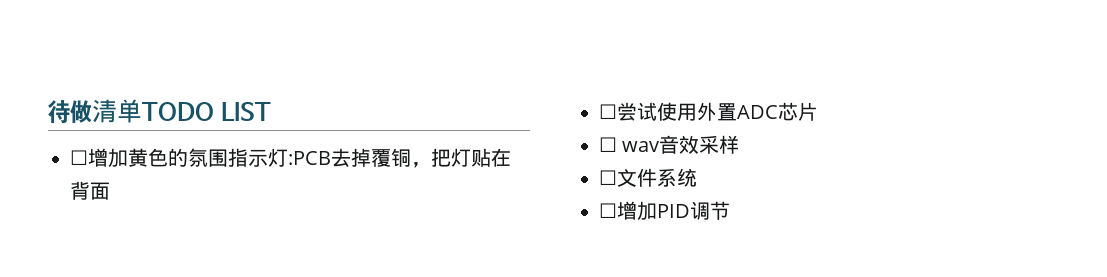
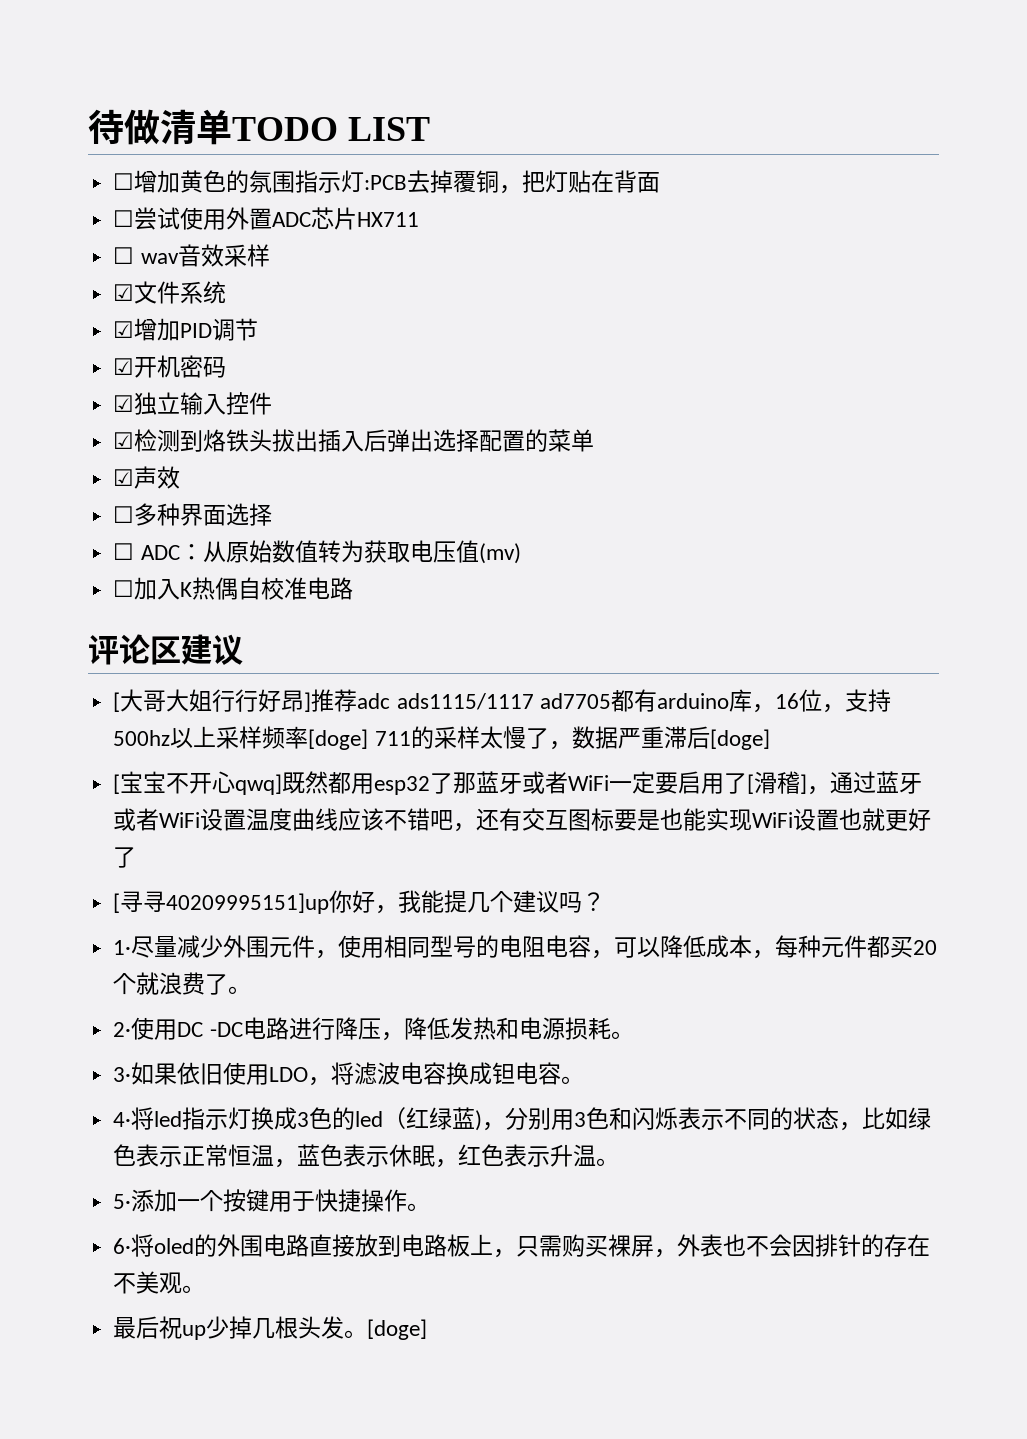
(818, 111) none -> [357,212,420,227] HX711
[599,170,617,185] ☐ -> [113,284,135,301] ☑
[599,203,617,218] ☐ -> [113,321,135,338] ☑
(730, 210) none -> [113,355,227,378] [113,392,273,415] [113,429,595,452] [113,466,181,489] [113,503,273,526] [113,540,521,564] [113,577,354,600] [88,634,243,665] [113,689,891,713] [113,726,770,750] [113,771,923,795] [113,808,932,832] [113,847,137,868] [113,890,606,914] [113,935,938,959] [113,972,252,995] [113,1017,634,1041] [113,1062,585,1086] [113,1107,932,1131] [113,1144,620,1168] [113,1189,431,1212] [113,1234,931,1258] [113,1271,206,1294] [113,1316,428,1340] // ☑开机密码 // ☑独立输入控件 // ☑检测到烙铁头拔出插入后弹出选择配置的菜单 // ☑声效 // ☐多种界面选择 // ☐ ADC：从原始数值转为获取电压值(mv) // ☐加入K热偶自校准电路 // 评论区建议 // [大哥大姐行行好昂]推荐adc ads1115/1117 ad7705都有arduino库，16位，支持500hz以上采样频率[doge] 711的采样太慢了，数据严重滞后[doge] // [宝宝不开心qwq]既然都用esp32了那蓝牙或者WiFi一定要启用了[滑稽]，通过蓝牙或者WiFi设置温度曲线应该不错吧，还有交互图标要是也能实现WiFi设置也就更好了 // [寻寻40209995151]up你好，我能提几个建议吗？ // 1·尽量减少外围元件，使用相同型号的电阻电容，可以降低成本，每种元件都买20个就浪费了。 // 2·使用DC -DC电路进行降压，降低发热和电源损耗。 // 3·如果依旧使用LDO，将滤波电容换成钽电容。 // 4·将led指示灯换成3色的led（红绿蓝)，分别用3色和闪烁表示不同的状态，比如绿色表示正常恒温，蓝色表示休眠，红色表示升温。 // 5·添加一个按键用于快捷操作。 // 6·将oled的外围电路直接放到电路板上，只需购买裸屏，外表也不会因排针的存在不美观。 // 最后祝up少掉几根头发。[doge]

